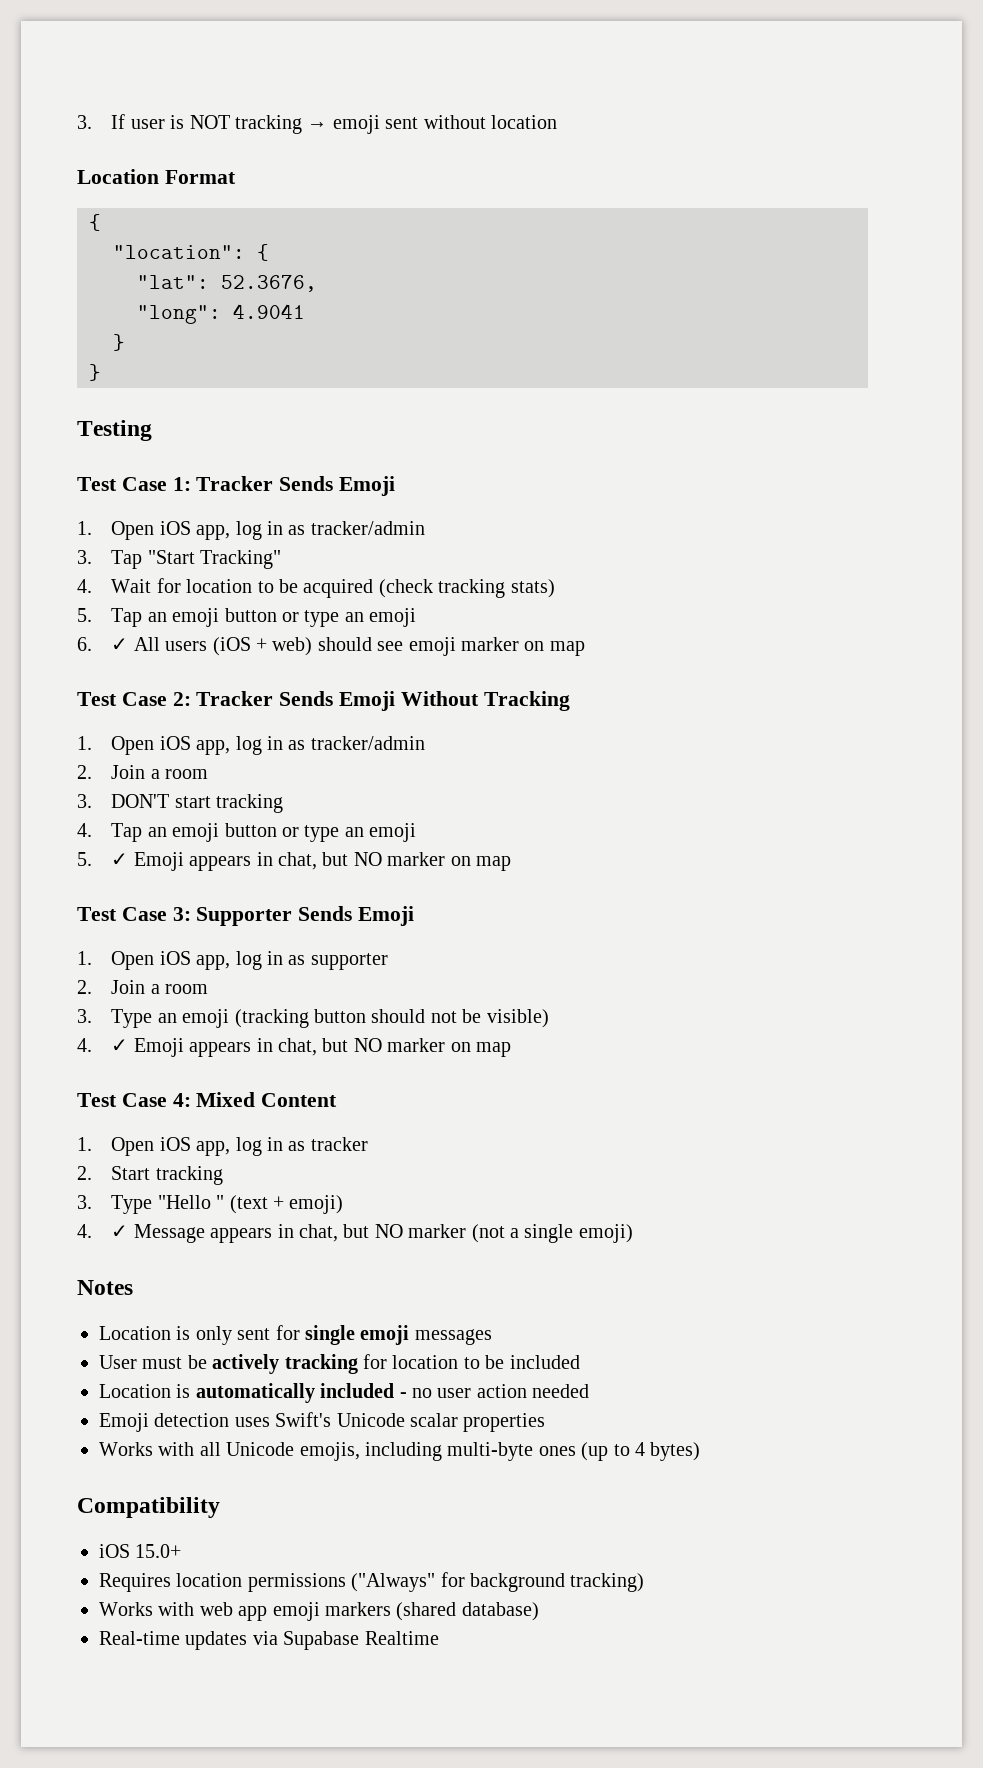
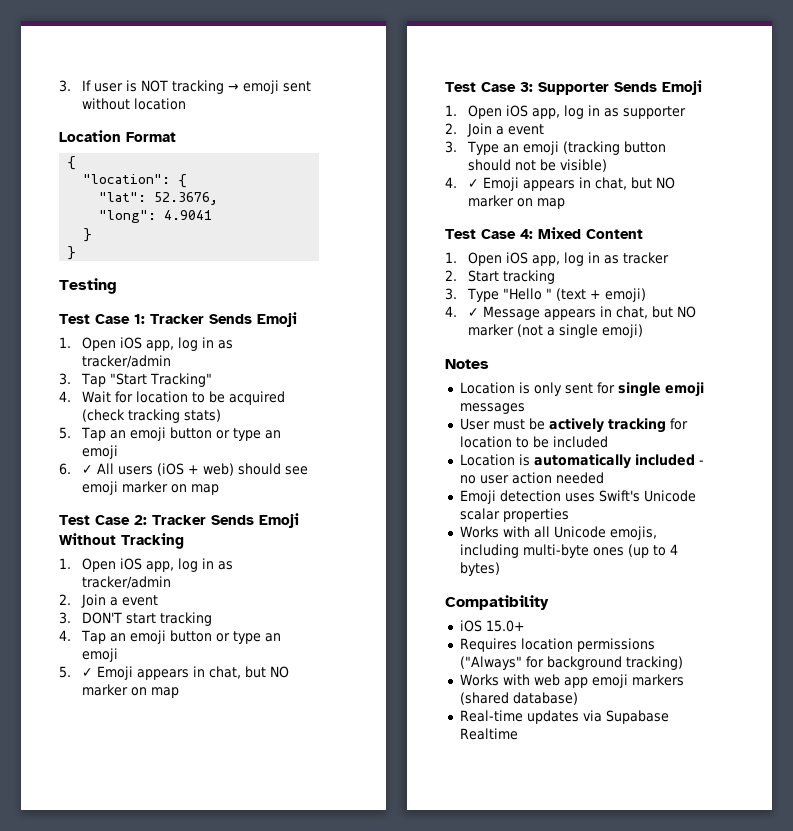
[165,769,209,779] room -> [121,595,158,606] event
[165,984,209,994] room -> [507,124,544,135] event

